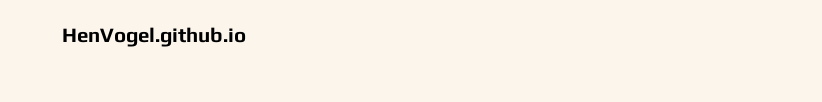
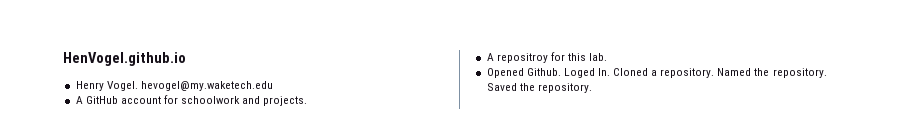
(246, 37) none -> [75,81,273,91] [75,95,308,106] [486,52,608,63] [486,68,827,78] [486,83,592,93] // Henry Vogel. hevogel@my.waketech.edu // A GitHub account for schoolwork and projects. // A repositroy for this lab. // Opened Github. Loged In. Cloned a repository. Named the repository. Saved the repository.

